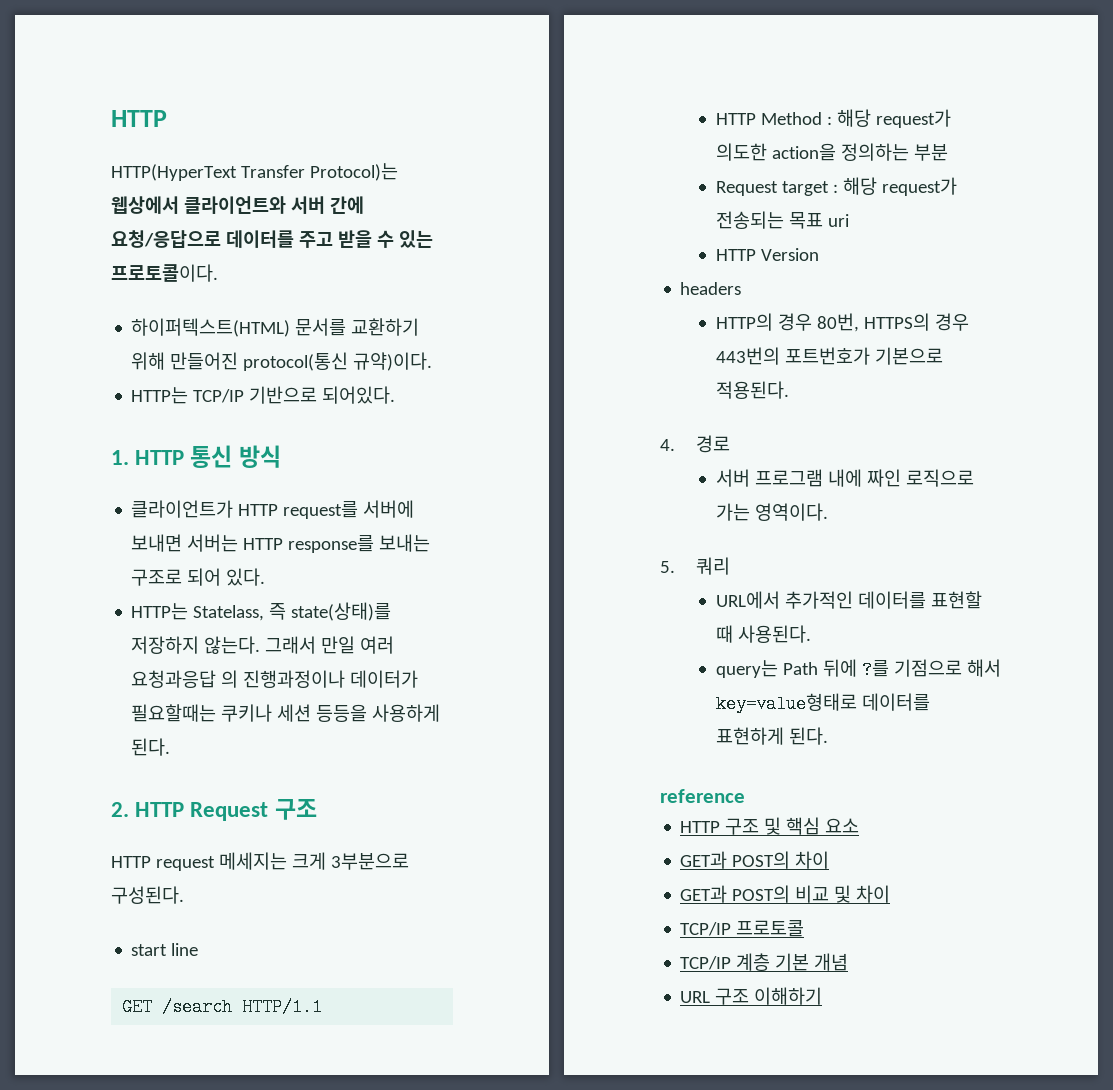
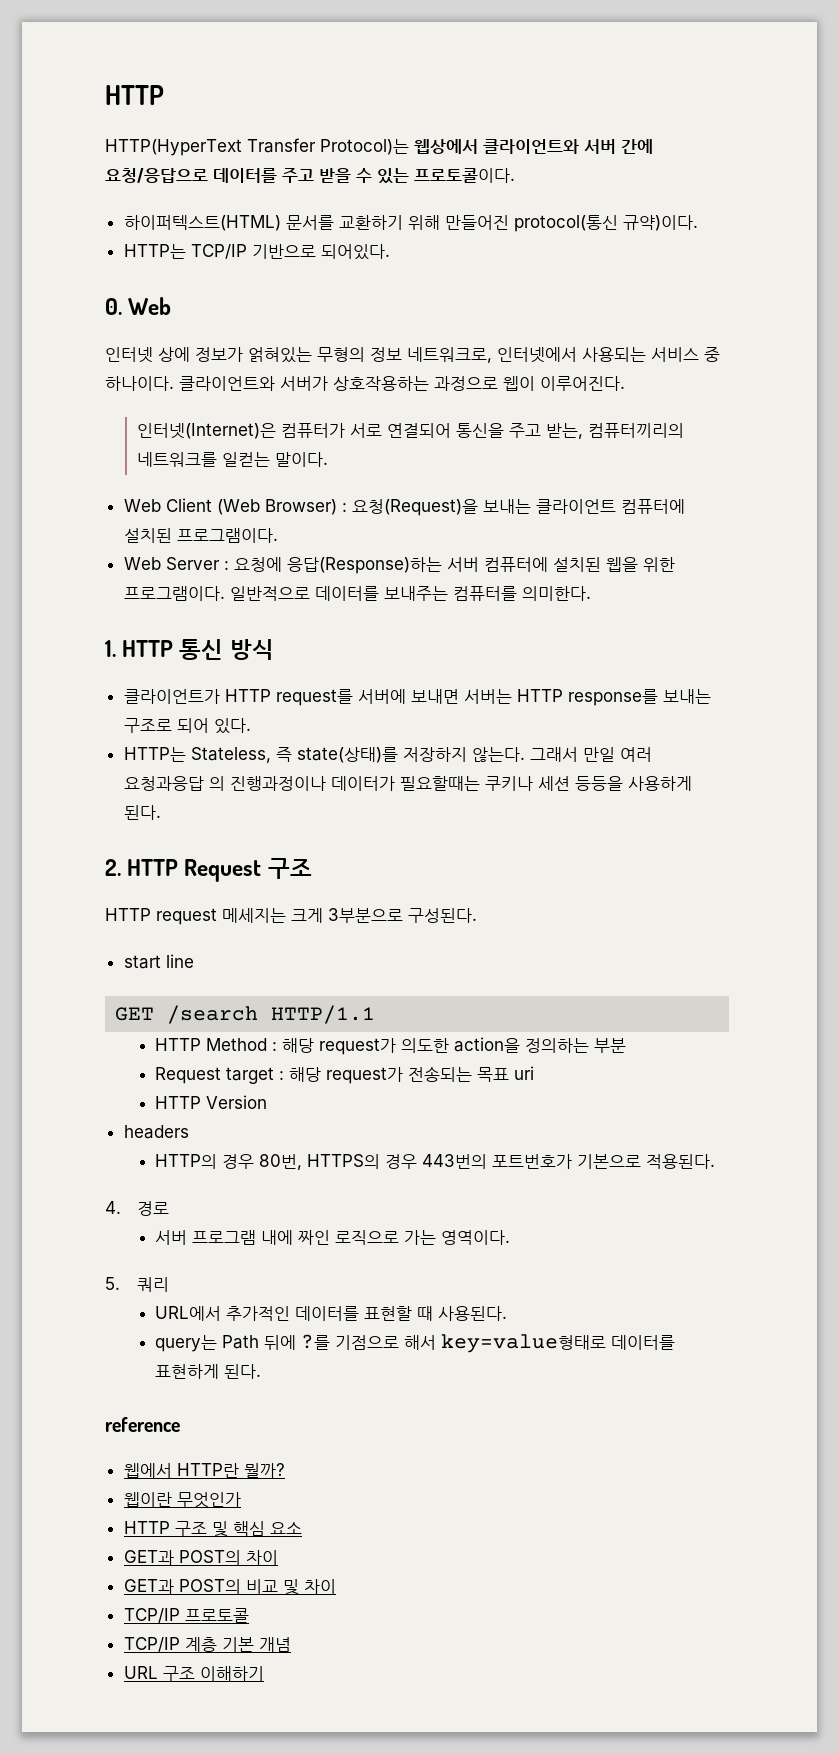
(396, 395) none -> [105,297,172,315] [105,347,720,363] [105,376,625,391] [136,423,684,439] [136,452,328,467] [123,498,685,516] [123,528,278,543] [123,557,675,574] [123,586,591,601] // 0. Web // 인터넷 상에 정보가 얽혀있는 무형의 정보 네트워크로, 인터넷에서 사용되는 서비스 중 하나이다. 클라이언트와 서버가 상호작용하는 과정으로 웹이 이루어진다. // 인터넷(Internet)은 컴퓨터가 서로 연결되어 통신을 주고 받는, 컴퓨터끼리의 네트워크를 일컫는 말이다. // Web Client (Web Browser) : 요청(Request)을 보내는 클라이언트 컴퓨터에 설치된 프로그램이다. // Web Server : 요청에 응답(Response)하는 서버 컴퓨터에 설치된 웹을 위한 프로그램이다. 일반적으로 데이터를 보내주는 컴퓨터를 의미한다.
[193,605,265,621] Statelass, -> [190,747,271,763] Stateless,
(745, 796) none -> [123,1463,285,1478] [123,1492,241,1508] // 웹에서 HTTP란 뭘까? // 웹이란 무엇인가

